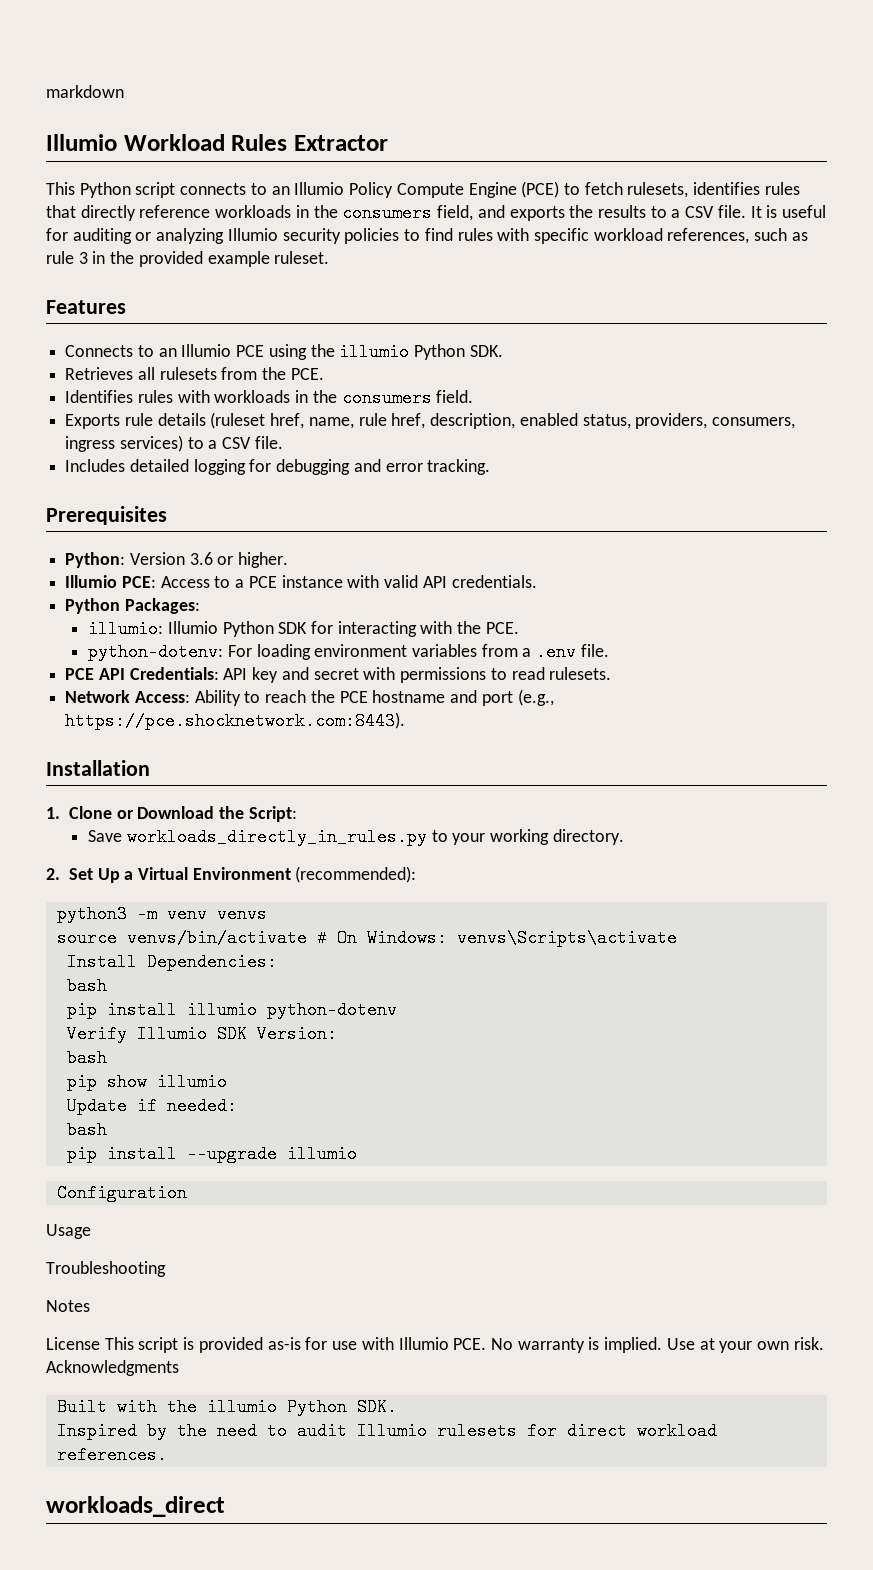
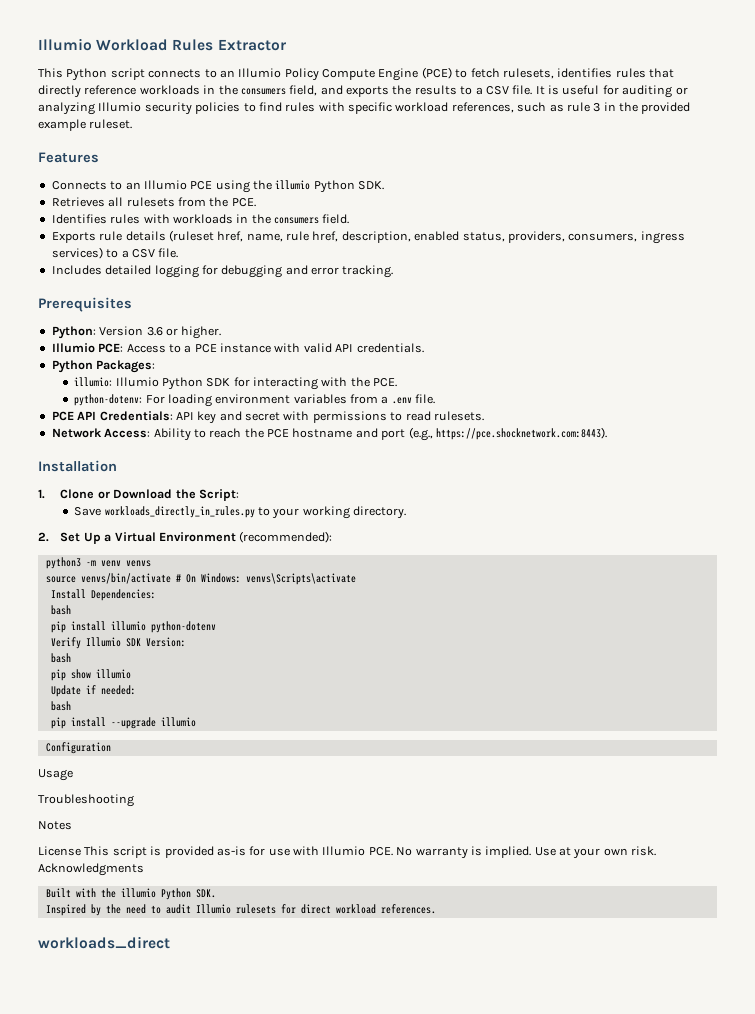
[46,85,124,98] markdown // -> (38, 44) none

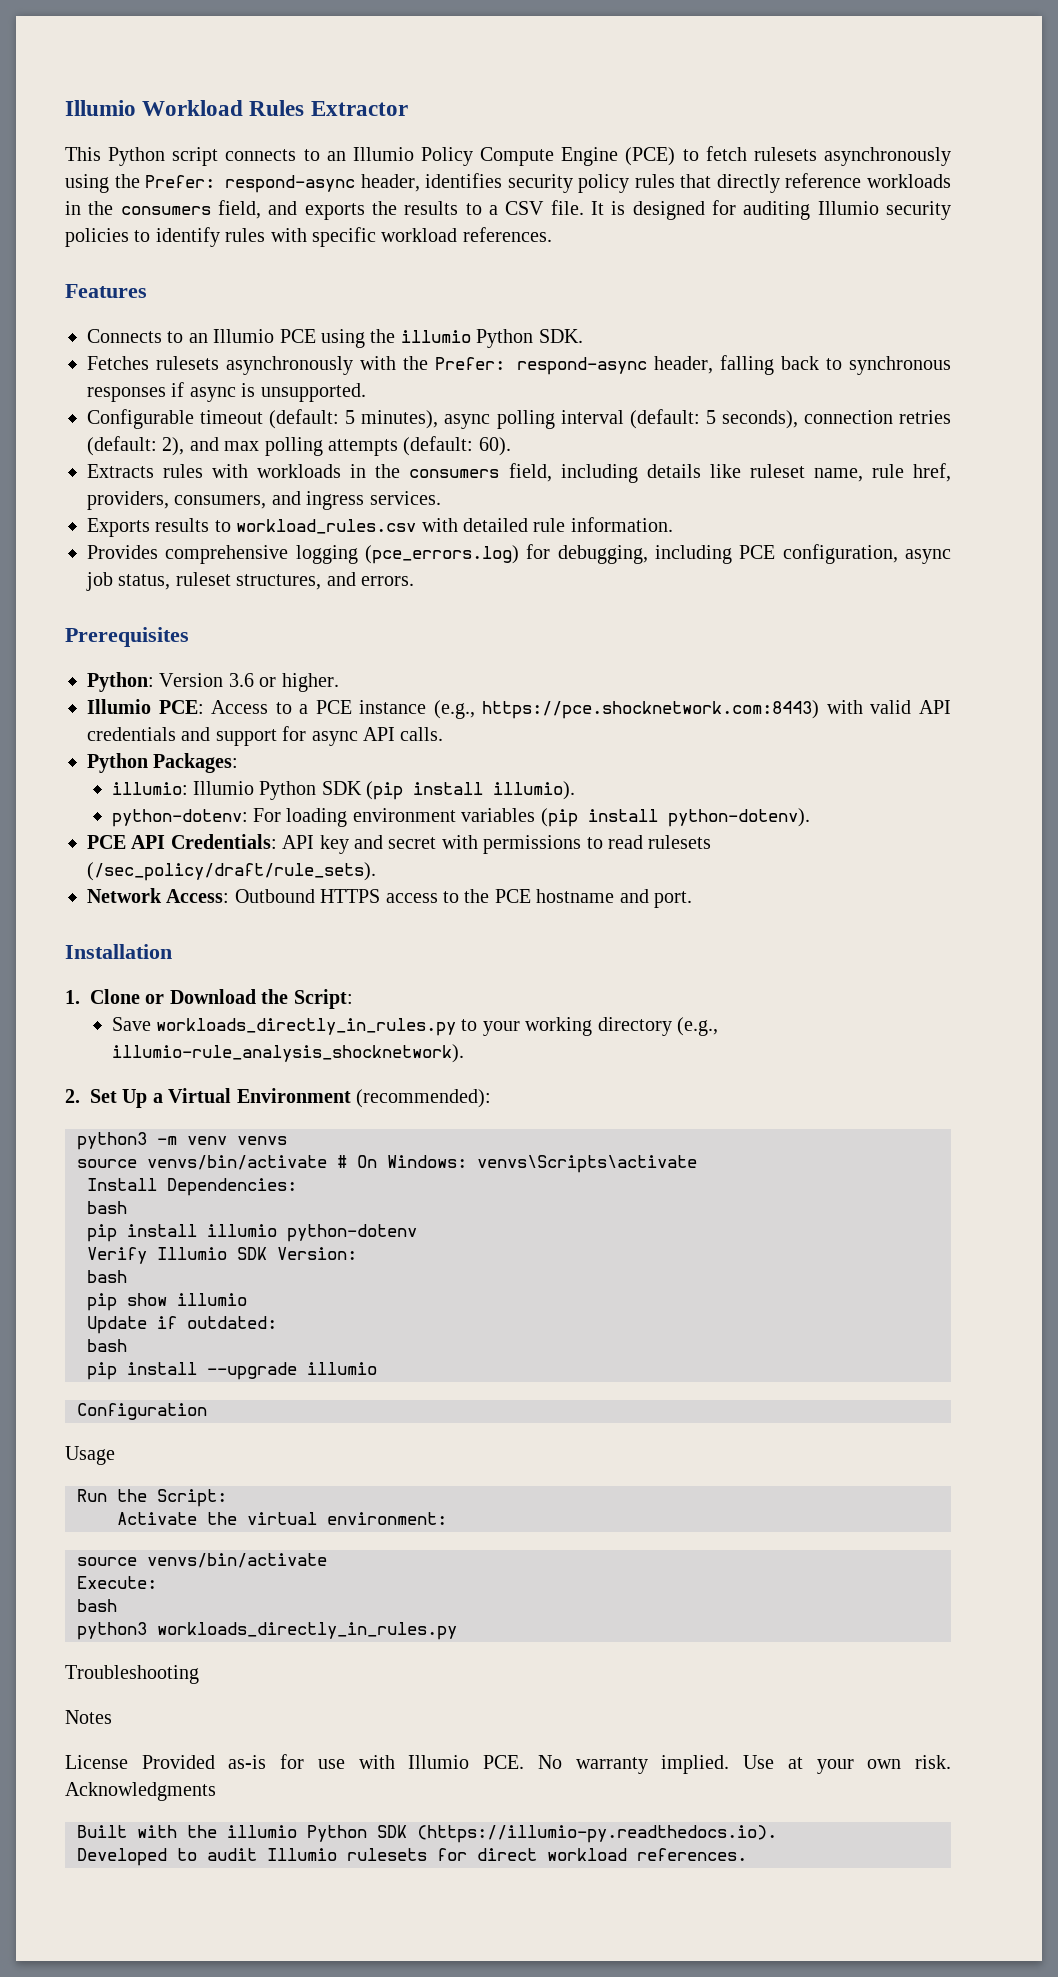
[502,68,613,79] rulesets, identifies -> [753,147,951,166] [65,173,630,193] rulesets asynchronously using the Prefer: respond-async header, identifies security policy
[562,85,600,95] useful -> [632,201,705,220] designed
[675,87,688,95] [38,102,95,115] or analyzing -> (811, 210) none
[258,102,282,112] find -> [155,227,220,247] identify
[451,102,691,114] [38,119,133,131] references, such as rule 3 in the provided example ruleset. -> [462,227,552,242] references.
[51,197,256,207] [51,214,107,224] Retrieves all rulesets from the PCE. // Identifies -> [87,355,952,375] [87,382,366,402] [87,409,952,429] [87,436,511,456] [87,464,154,478] Fetches rulesets asynchronously with the Prefer: respond-async header, falling back to synchronous responses if async is unsupported. // Configurable timeout (default: 5 minutes), async polling interval (default: 5 seconds), connection retries (default: 2), and max polling attempts (default: 60). // Extracts
[322,214,350,224] [51,230,685,244] [51,247,179,259] [51,265,394,278] field. // Exports rule details (ruleset href, name, rule href, description, enabled status, providers, consumers, ingress services) to a CSV file. // Includes detailed logging for debugging and error tracking. -> [508,463,951,483] [87,491,441,510] [87,517,673,537] [87,544,951,564] [86,572,414,591] field, including details like ruleset name, rule href, providers, consumers, and ingress services. // Exports results to workload_rules.csv with detailed rule information. // Provides comprehensive logging (pce_errors.log) for debugging, including PCE configuration, async job status, ruleset structures, and errors.
(271, 348) none -> [433,700,820,719] (e.g., https://pce.shocknetwork.com:8443)
[356,343,424,353] credentials. -> [87,726,444,746] credentials and support for async API calls.
[233,377,398,390] for interacting with the PCE. -> [366,781,576,800] (pip install illumio).
[350,394,436,404] from a .env file. -> [540,808,810,827] (pip install python-dotenv).
[433,411,484,421] rulesets. -> [648,835,712,849] [87,862,376,881] rulesets (/sec_policy/draft/rule_sets).
[153,428,242,441] Ability to reach -> [234,889,459,903] Outbound HTTPS access to
[381,427,607,441] port (e.g., https://pce.shocknetwork.com:8443). -> [653,891,692,908] port.
[353,506,407,519] directory. -> [597,1017,719,1036] [111,1044,464,1063] directory (e.g., illumio-rule_analysis_shocknetwork).
[100,685,136,695] needed: -> [187,1316,277,1329] outdated:
(73, 775) none -> [77,1489,227,1507] [117,1512,447,1525] [77,1553,327,1568] [77,1576,157,1589] [77,1599,117,1612] [77,1622,457,1640] // Run the Script: // Activate the virtual environment: // source venvs/bin/activate // Execute: // bash // python3 workloads_directly_in_rules.py
[84,846,214,858] This script is provided -> [141,1755,215,1769] Provided
[470,846,482,856] is -> (648, 1765) none
[195,889,216,898] [45,904,146,916] SDK. // Inspired by the need -> [377,1825,777,1843] [77,1848,167,1866] SDK (https://illumio-py.readthedocs.io). // Developed
[38,936,170,949] // workloads_direct -> (747, 1854) none

